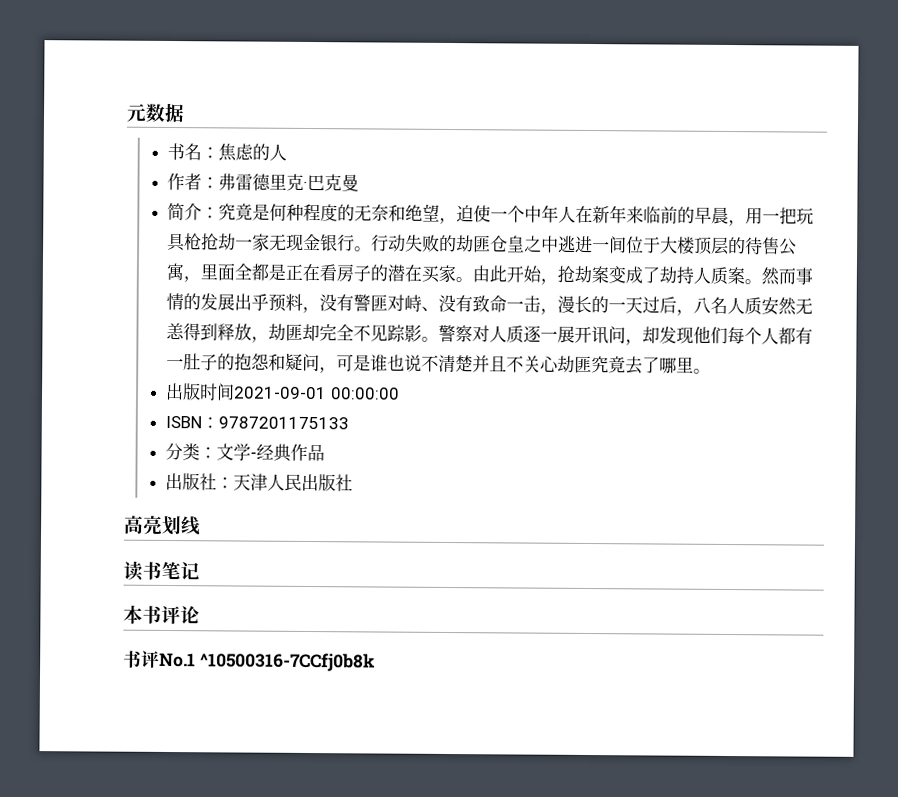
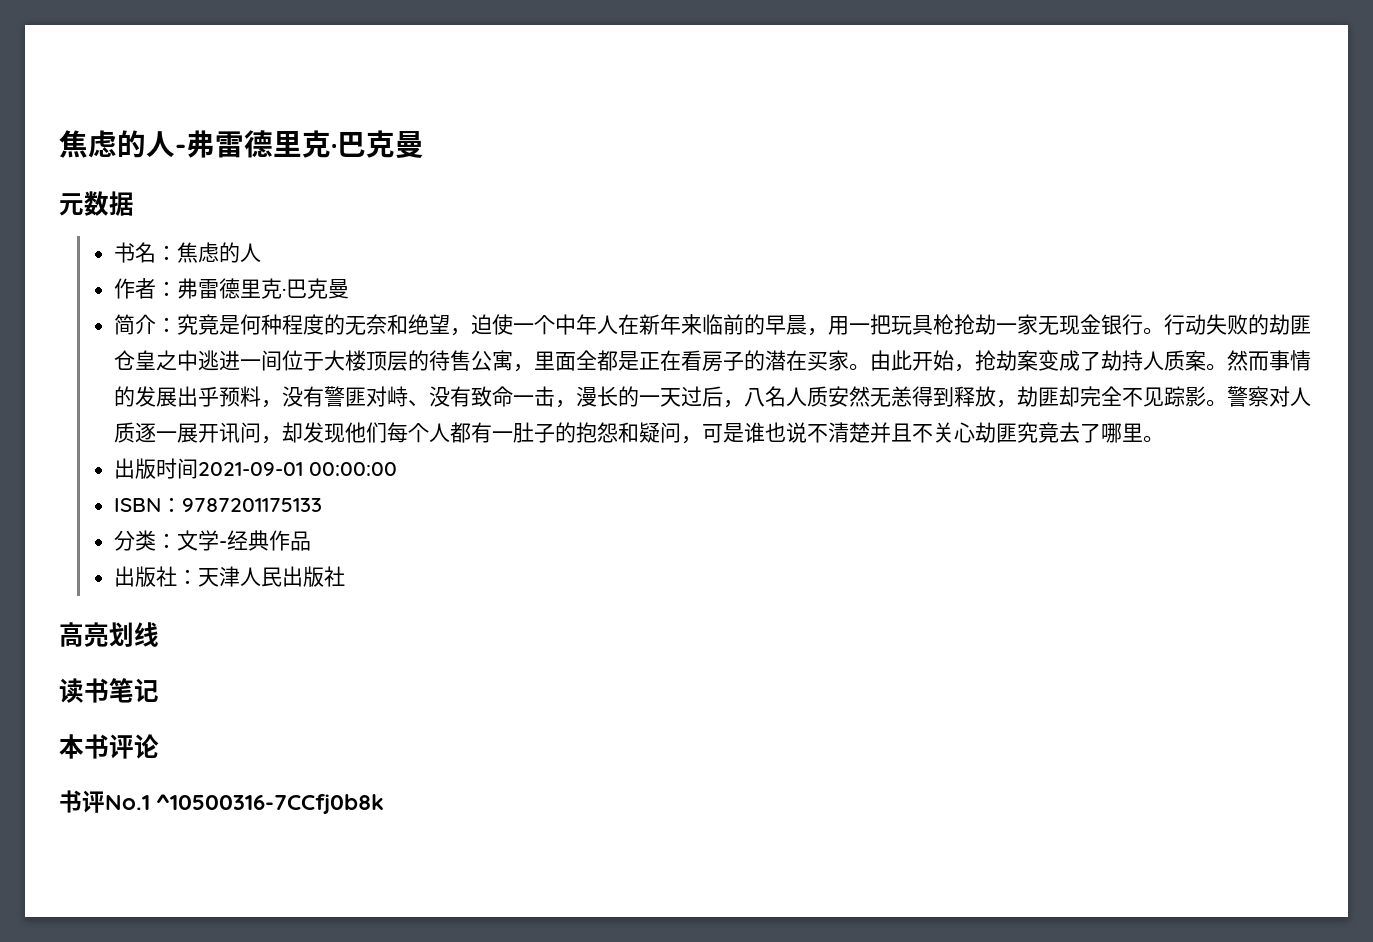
(126, 112) none -> [59,130,424,158] 焦虑的人-弗雷德里克·巴克曼 //

